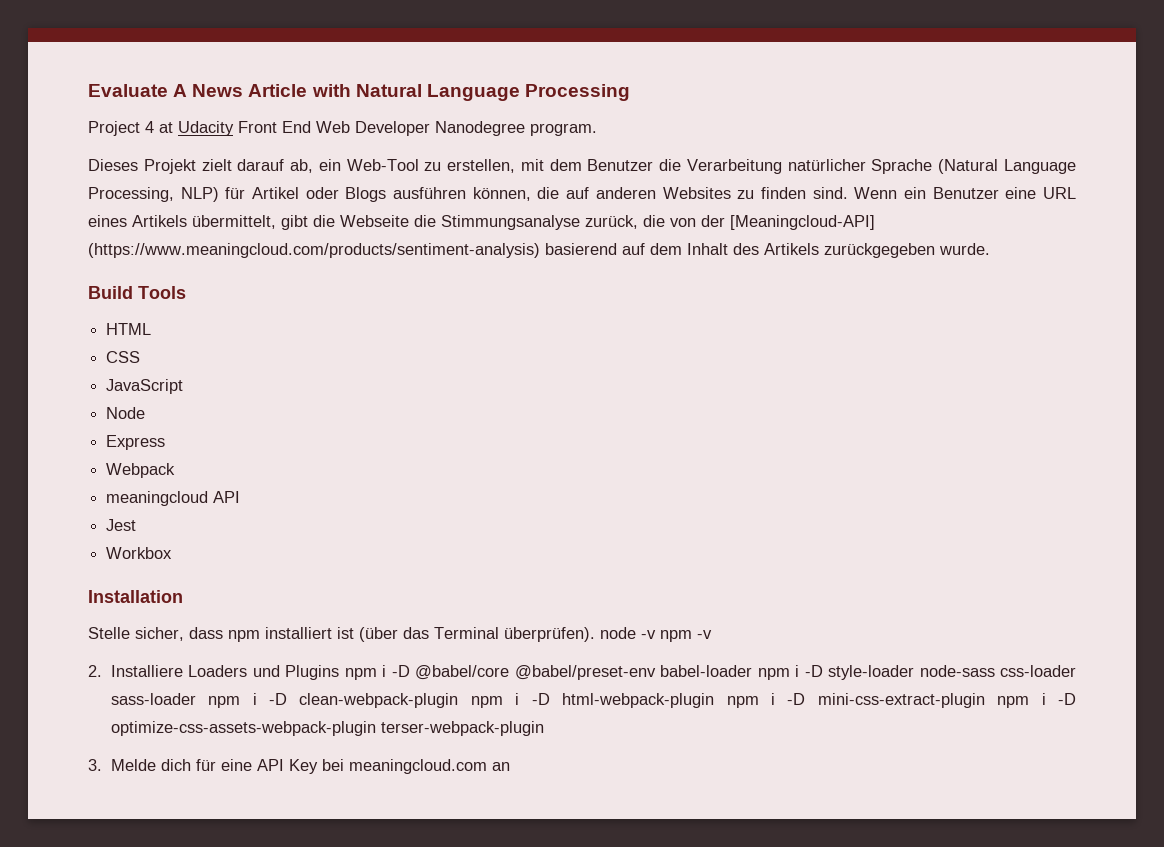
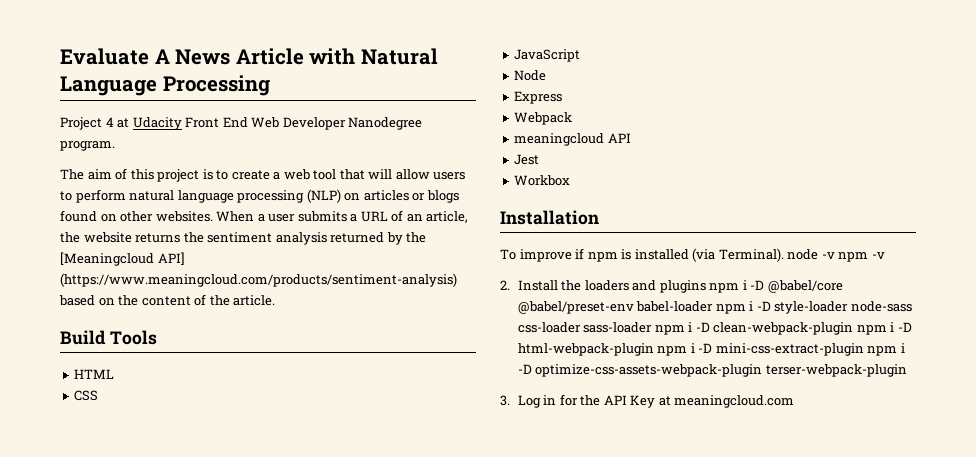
[88,159,1076,174] [88,187,1077,202] [88,215,875,230] [88,243,990,258] Dieses Projekt zielt darauf ab, ein Web-Tool zu erstellen, mit dem Benutzer die Verarbeitung natürlicher Sprache (Natural Language Processing, NLP) für Artikel oder Blogs ausführen können, die auf anderen Websites zu finden sind. Wenn ein Benutzer eine URL eines Artikels übermittelt, gibt die Webseite die Stimmungsanalyse zurück, die von der [Meaningcloud-API] (https://www.meaningcloud.com/products/sentiment-analysis) basierend auf dem Inhalt des Artikels zurückgegeben wurde. -> [60,168,466,182] [60,189,459,203] [60,210,469,223] [60,232,427,245] [60,252,185,266] [60,273,457,287] [59,294,276,306] The aim of this project is to create a web tool that will allow users to perform natural language processing (NLP) on articles or blogs found on other websites. When a user submits a URL of an article, the website returns the sentiment analysis returned by the [Meaningcloud API] (https://www.meaningcloud.com/products/sentiment-analysis) based on the content of the article.
[88,627,595,642] Stelle sicher, dass npm installiert ist (über das Terminal überprüfen). -> [500,248,784,262] To improve if npm is installed (via Terminal).
[110,665,340,680] Installiere Loaders und Plugins -> [517,280,706,293] Install the loaders and plugins
[110,759,510,774] Melde dich für eine API Key bei meaningcloud.com an -> [517,394,795,408] Log in for the API Key at meaningcloud.com

